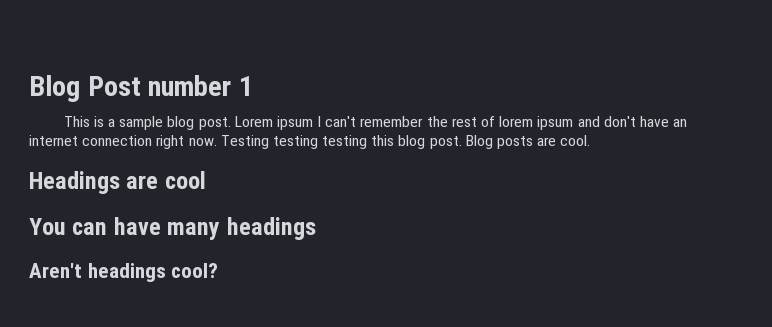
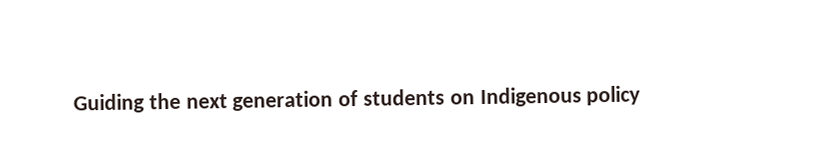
[29,75,253,102] [63,116,688,130] [29,135,591,149] [29,171,206,194] [29,217,316,240] [29,263,219,282] Blog Post number 1 // This is a sample blog post. Lorem ipsum I can't remember the rest of lorem ipsum and don't have an internet connection right now. Testing testing testing this blog post. Blog posts are cool. // Headings are cool // You can have many headings // Aren't headings cool? -> [73,85,642,114] Guiding the next generation of students on Indigenous policy

